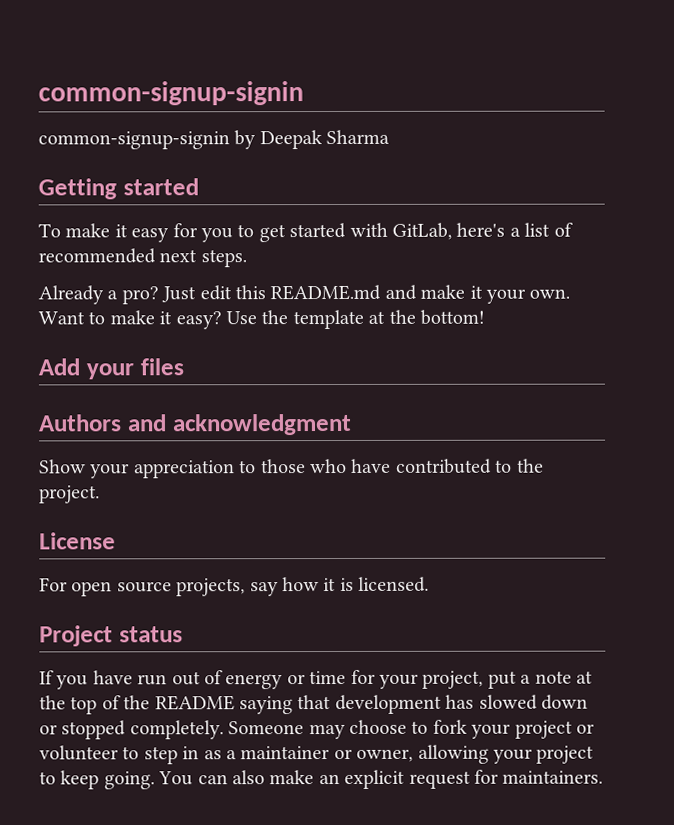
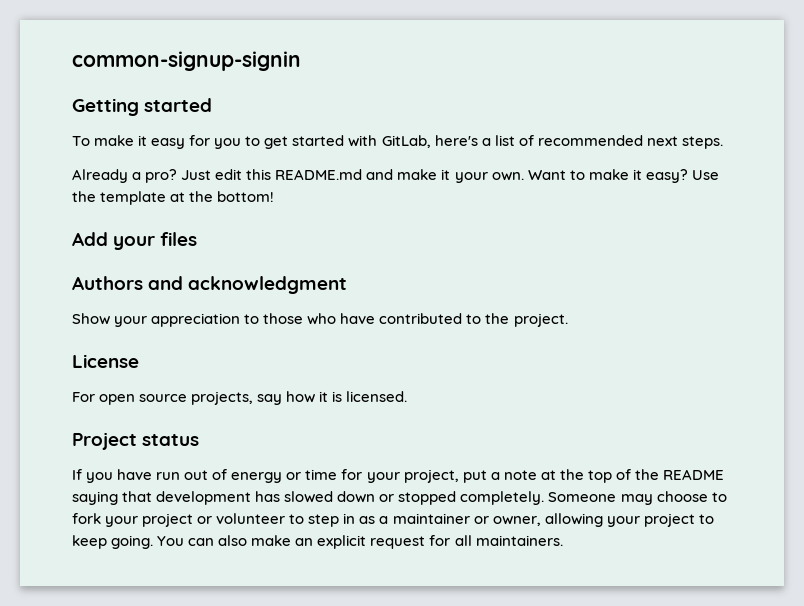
[38,81,304,106] [38,129,391,150] common-signup-signin // common-signup-signin by Deepak Sharma -> [72,51,301,71] common-signup-signin
(499, 776) none -> [454,535,472,546] all

